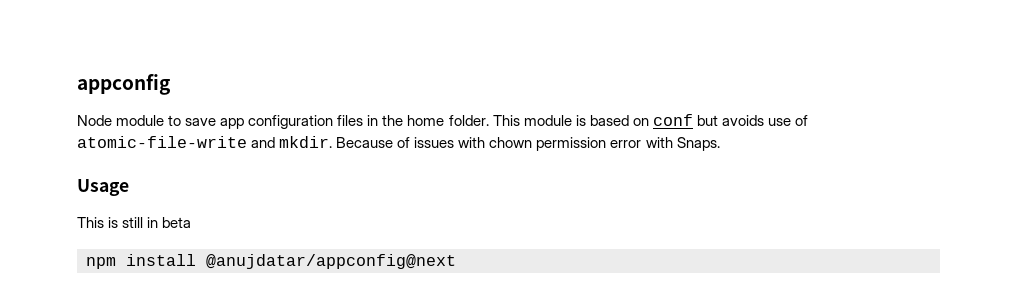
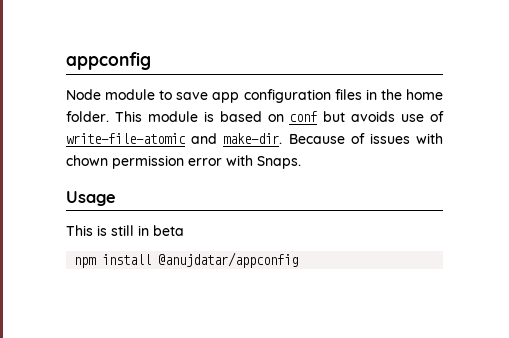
[77,136,333,148] atomic-file-write and mkdir. -> [66,133,283,144] write-file-atomic and make-dir.
[206,254,456,269] @anujdatar/appconfig@next -> [158,252,299,268] @anujdatar/appconfig

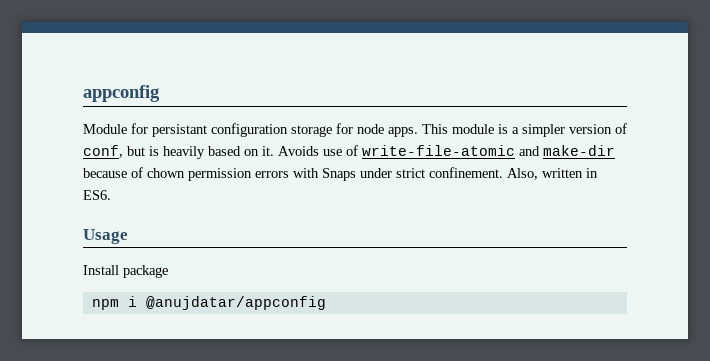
[66,89,443,103] [66,111,444,122] [66,133,444,144] [66,155,301,169] [66,191,116,206] [66,225,184,236] Node module to save app configuration files in the home folder. This module is based on conf but avoids use of write-file-atomic and make-dir. Because of issues with chown permission error with Snaps. // Usage // This is still in beta -> [83,123,627,137] [83,145,615,159] [83,167,598,181] [83,190,111,200] [83,229,128,244] [83,265,168,278] Module for persistant configuration storage for node apps. This module is a simpler version of conf, but is heavily based on it. Avoids use of write-file-atomic and make-dir because of chown permission errors with Snaps under strict confinement. Also, written in ES6. // Usage // Install package
[102,254,152,265] install -> [127,296,137,307] i

